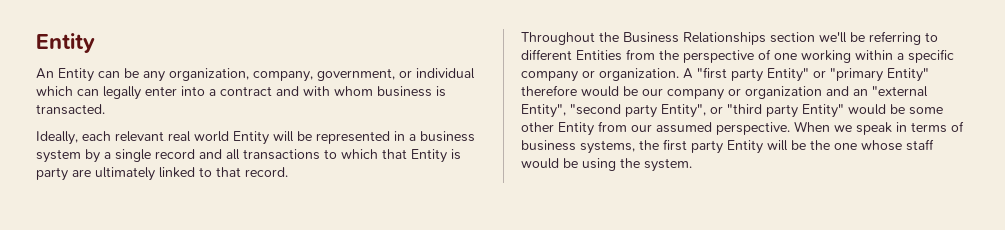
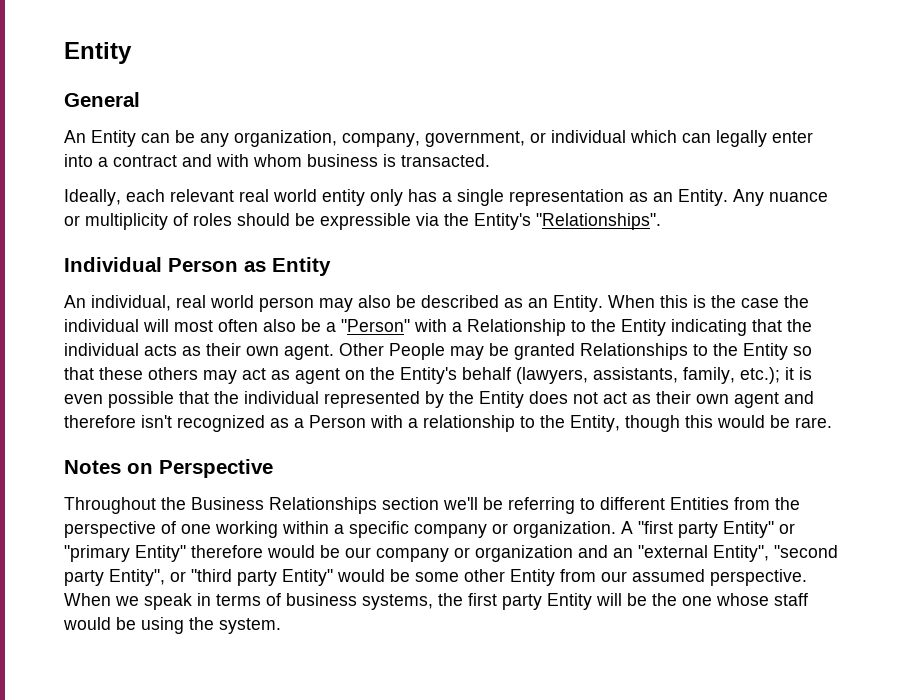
[36,33,95,53] Entity -> [64,42,132,64] [64,92,140,107] Entity // General
[233,131,475,145] [36,149,461,163] [36,167,288,181] Entity will be represented in a business system by a single record and all transactions to which that Entity is party are ultimately linked to that record. -> [322,189,828,206] [64,213,661,230] [64,257,331,276] [64,295,809,312] [64,319,812,336] [64,343,812,360] [64,367,812,384] [64,391,814,408] [64,415,832,432] [64,459,273,478] entity only has a single representation as an Entity. Any nuance or multiplicity of roles should be expressible via the Entity's "Relationships". // Individual Person as Entity // An individual, real world person may also be described as an Entity. When this is the case the individual will most often also be a "Person" with a Relationship to the Entity indicating that the individual acts as their own agent. Other People may be granted Relationships to the Entity so that these others may act as agent on the Entity's behalf (lawyers, assistants, family, etc.); it is even possible that the individual represented by the Entity does not act as their own agent and therefore isn't recognized as a Person with a relationship to the Entity, though this would be rare. // Notes on Perspective

